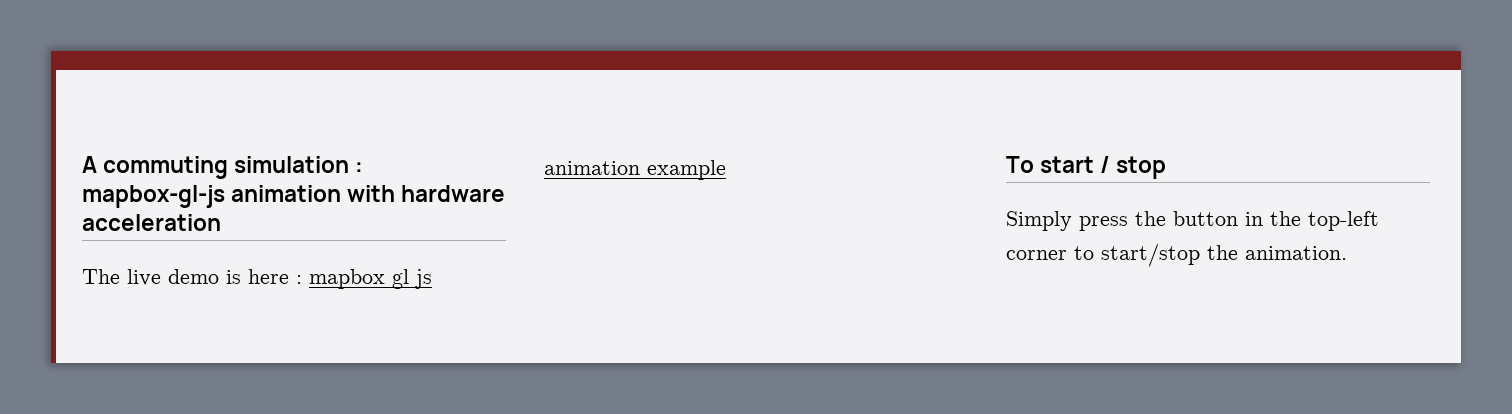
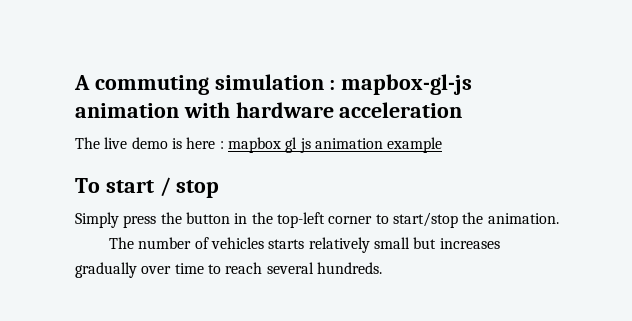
(1347, 253) none -> [109,237,500,253] [75,262,382,278] // The number of vehicles starts relatively small but increases gradually over time to reach several hundreds.

